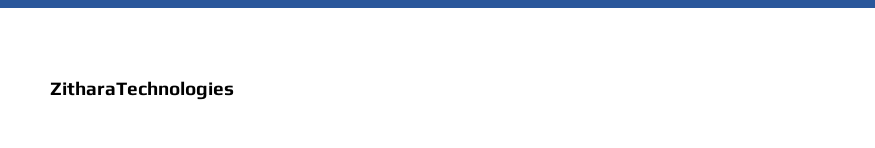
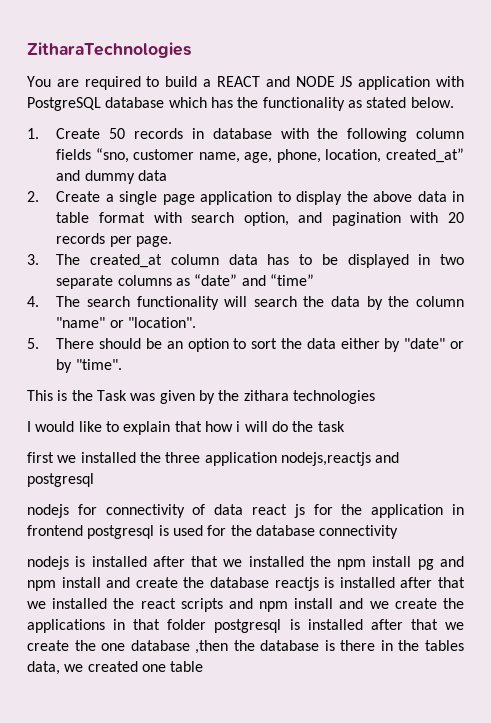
(234, 90) none -> [27,76,464,90] [27,97,454,111] [27,128,464,142] [56,148,464,163] [56,170,167,184] [27,191,465,205] [56,212,464,226] [56,233,172,247] [27,254,465,268] [56,274,314,289] [27,296,464,310] [56,317,196,328] [27,338,465,352] [56,359,122,373] [27,390,375,404] [27,421,345,435] [27,452,400,466] [27,473,94,487] [27,504,465,518] [27,525,399,539] [27,556,464,570] [27,577,466,591] [27,598,465,612] [27,619,464,633] [27,640,465,654] [27,661,204,675] // You are required to build a REACT and NODE JS application with PostgreSQL database which has the functionality as stated below. // 1. Create 50 records in database with the following column fields “sno, customer name, age, phone, location, created_at” and dummy data // 2. Create a single page application to display the above data in table format with search option, and pagination with 20 records per page. // 3. The created_at column data has to be displayed in two separate columns as “date” and “time” // 4. The search functionality will search the data by the column "name" or "location". // 5. There should be an option to sort the data either by "date" or by "time". // This is the Task was given by the zithara technologies // I would like to explain that how i will do the task // first we installed the three application nodejs,reactjs and postgresql // nodejs for connectivity of data react js for the application in frontend postgresql is used for the database connectivity // nodejs is installed after that we installed the npm install pg and npm install and create the database reactjs is installed after that we installed the react scripts and npm install and we create the applications in that folder postgresql is installed after that we create the one database ,then the database is there in the tables data, we created one table

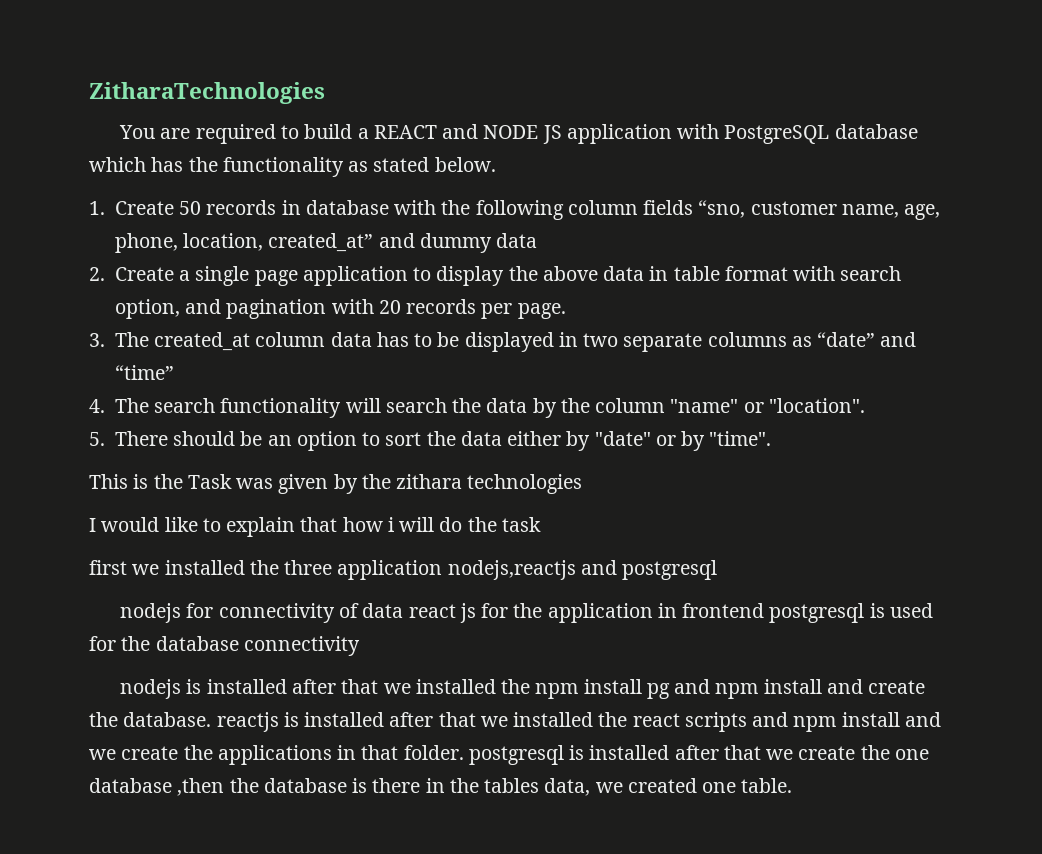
[209,577,269,588] database -> [123,712,212,727] database.
[167,619,207,630] folder -> [403,745,464,760] folder.
[170,661,204,672] table -> [741,778,793,793] table.

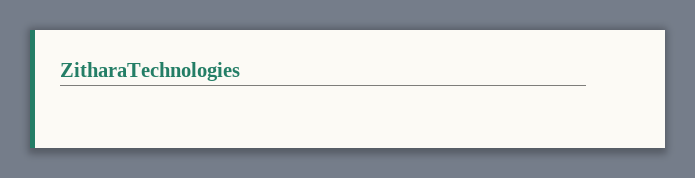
[119,124,918,144] [89,157,496,177] [89,200,941,220] [114,233,538,253] [89,266,902,286] [114,299,566,319] [89,332,917,352] [114,365,174,380] [89,398,865,418] [89,431,772,451] [89,474,583,494] [89,517,541,537] [89,560,718,580] [120,603,933,623] [89,636,360,656] [120,679,926,699] [89,712,941,732] [89,745,929,765] [89,778,793,796] // You are required to build a REACT and NODE JS application with PostgreSQL database which has the functionality as stated below. // 1. Create 50 records in database with the following column fields “sno, customer name, age, phone, location, created_at” and dummy data // 2. Create a single page application to display the above data in table format with search option, and pagination with 20 records per page. // 3. The created_at column data has to be displayed in two separate columns as “date” and “time” // 4. The search functionality will search the data by the column "name" or "location". // 5. There should be an option to sort the data either by "date" or by "time". // This is the Task was given by the zithara technologies // I would like to explain that how i will do the task // first we installed the three application nodejs,reactjs and postgresql // nodejs for connectivity of data react js for the application in frontend postgresql is used for the database connectivity // nodejs is installed after that we installed the npm install pg and npm install and create the database. reactjs is installed after that we installed the react scripts and npm install and we create the applications in that folder. postgresql is installed after that we create the one database ,then the database is there in the tables data, we created one table. -> (240, 71) none

